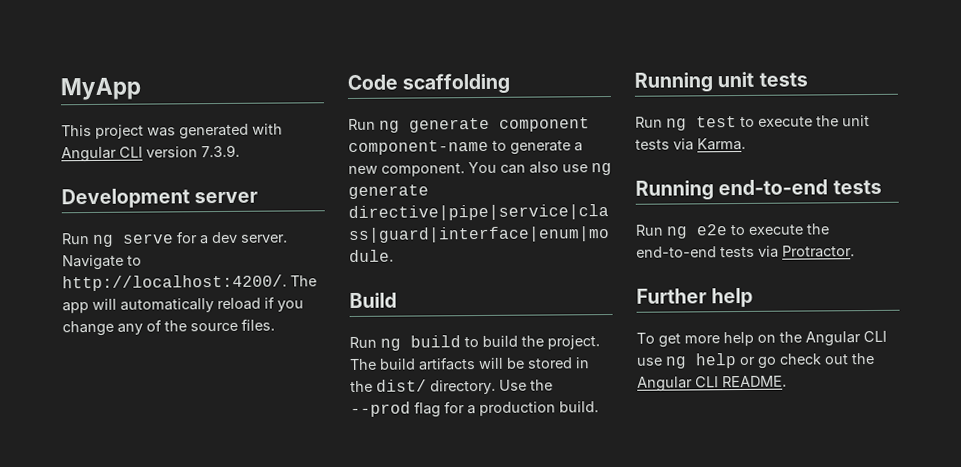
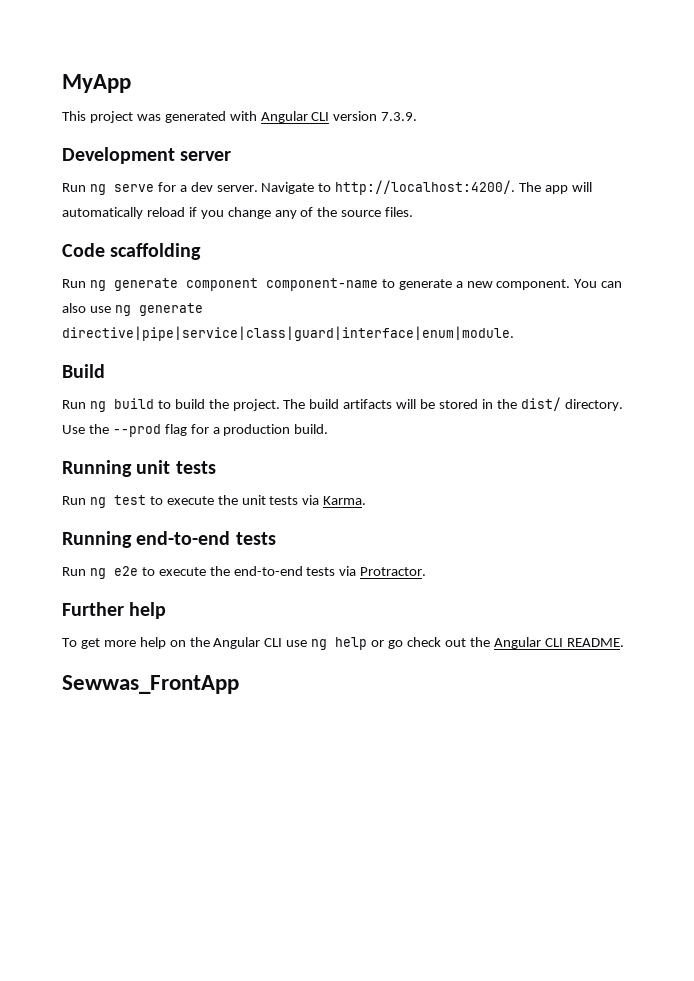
(787, 381) none -> [62,675,239,694] // Sewwas_FrontApp

